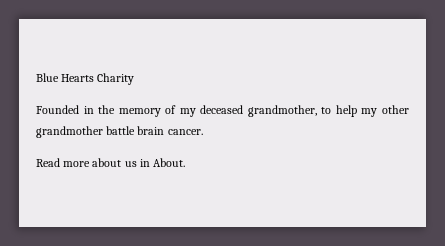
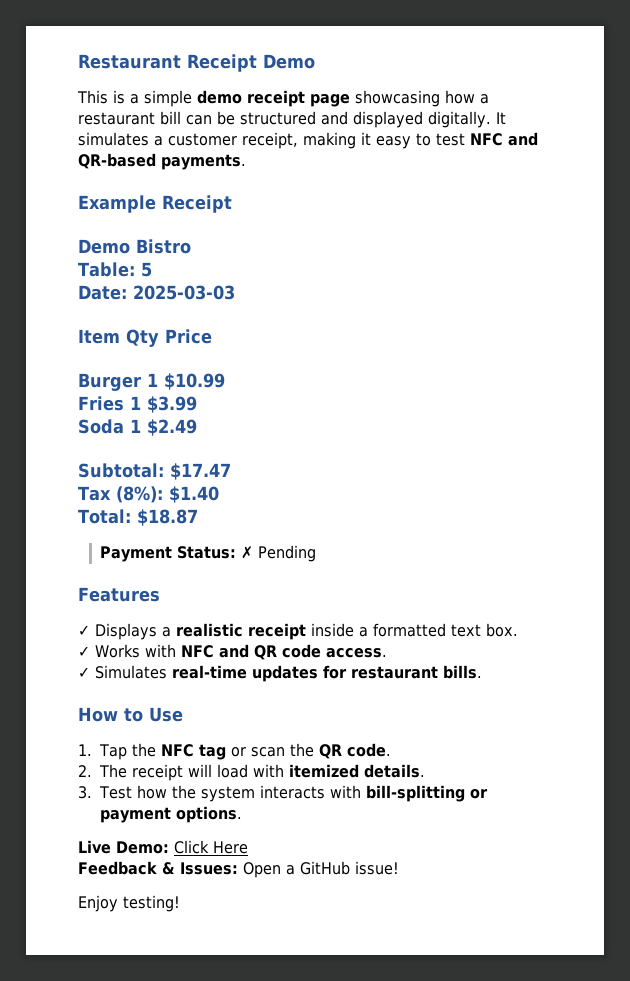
[36,73,135,85] [36,105,410,117] [36,126,203,138] [36,158,186,167] Blue Hearts Charity // Founded in the memory of my deceased grandmother, to help my other grandmother battle brain cancer. // Read more about us in About. -> [78,54,315,72] [77,90,489,107] [78,111,506,128] [78,132,538,149] [78,153,246,170] [78,195,232,213] [78,239,191,254] [78,262,152,277] [78,285,235,300] [78,329,212,347] [78,373,225,391] [78,396,197,413] [78,419,197,436] [78,463,231,480] [78,486,219,503] [78,509,198,526] [100,545,317,562] [78,587,160,602] [78,623,518,640] [78,644,387,660] [78,665,482,682] [78,707,183,722] [78,743,392,760] [78,764,426,781] [78,785,489,802] [100,806,243,823] [78,840,248,854] [78,861,399,878] [78,895,180,912] Restaurant Receipt Demo // This is a simple demo receipt page showcasing how a restaurant bill can be structured and displayed digitally. It simulates a customer receipt, making it easy to test NFC and QR-based payments. // Example Receipt // Demo Bistro // Table: 5 // Date: 2025-03-03 // Item Qty Price // Burger 1 $10.99 // Fries 1 $3.99 // Soda 1 $2.49 // Subtotal: $17.47 // Tax (8%): $1.40 // Total: $18.87 // Payment Status: ✗ Pending // Features // ✓ Displays a realistic receipt inside a formatted text box. // ✓ Works with NFC and QR code access. // ✓ Simulates real-time updates for restaurant bills. // How to Use // 1. Tap the NFC tag or scan the QR code. // 2. The receipt will load with itemized details. // 3. Test how the system interacts with bill-splitting or payment options. // Live Demo: Click Here // Feedback & Issues: Open a GitHub issue! // Enjoy testing!

